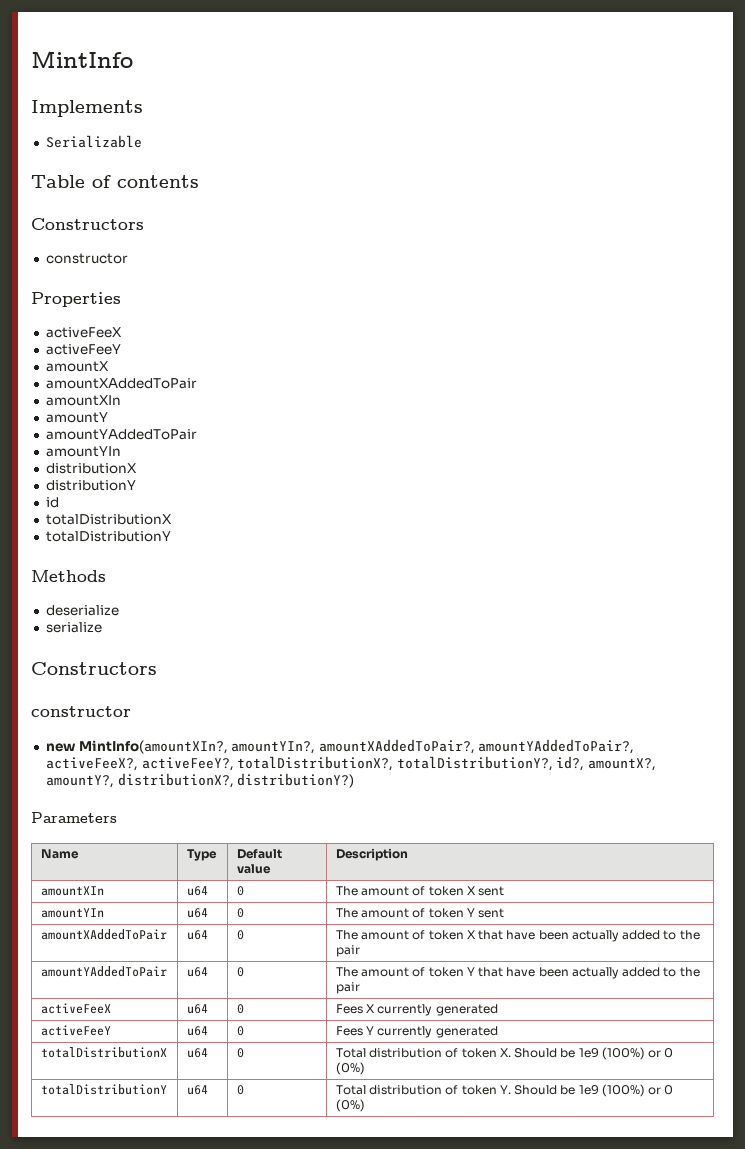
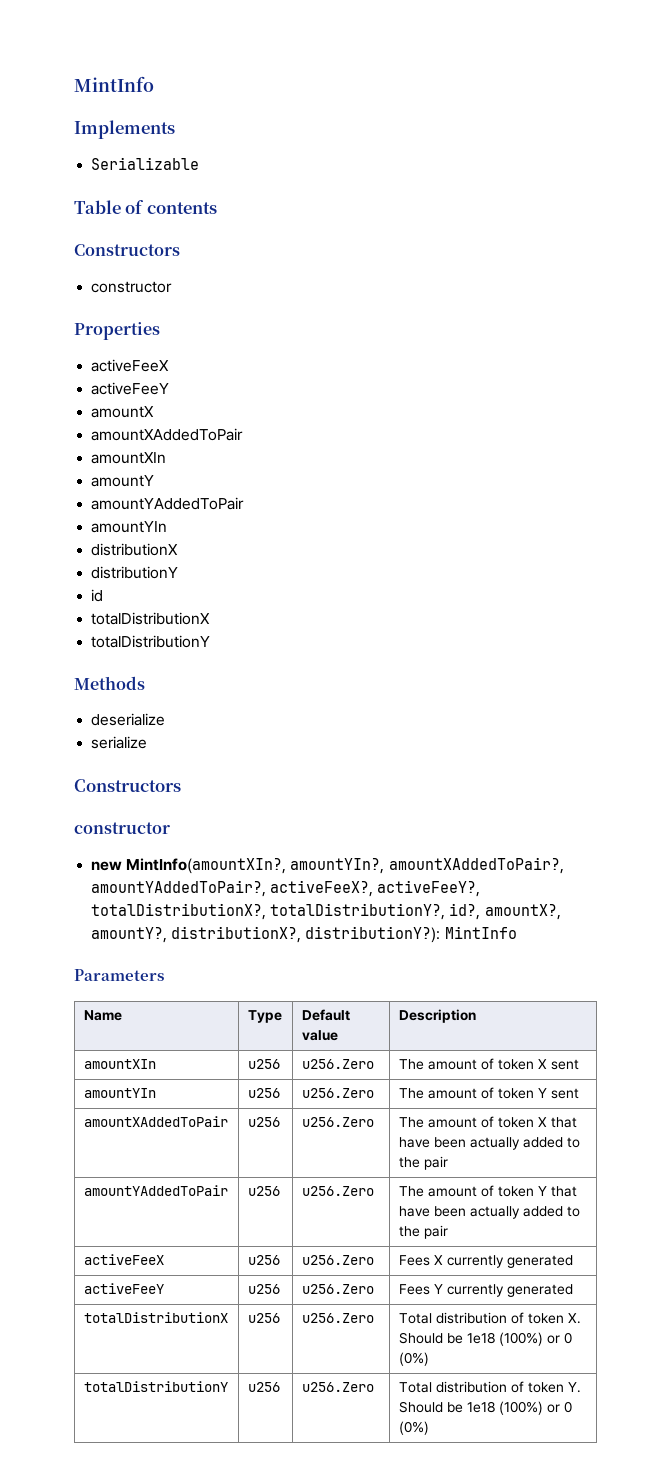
[237,773,355,788] distributionY?) -> [305,926,517,943] distributionY?): MintInfo
[186,886,208,896] [236,886,244,896] u64 | 0 -> [247,1059,280,1069] [301,1059,374,1069] u256 | u256.Zero
[186,908,208,918] [236,908,244,918] u64 | 0 -> [247,1088,280,1098] [301,1088,374,1098] u256 | u256.Zero
[186,930,208,940] [236,930,244,940] u64 | 0 -> [247,1117,280,1127] [301,1117,374,1127] u256 | u256.Zero
[186,967,208,977] [236,967,244,977] u64 | 0 -> [247,1186,280,1196] [301,1186,374,1196] u256 | u256.Zero
[186,1004,208,1014] [236,1004,244,1014] u64 | 0 -> [247,1255,280,1265] [301,1255,374,1265] u256 | u256.Zero
[186,1026,208,1036] [236,1026,244,1036] u64 | 0 -> [247,1284,280,1294] [301,1284,374,1294] u256 | u256.Zero
[186,1048,208,1058] [236,1048,244,1058] u64 | 0 -> [247,1313,280,1323] [301,1313,374,1323] u256 | u256.Zero
[578,1048,599,1058] 1e9 -> [466,1332,495,1344] 1e18
[186,1085,208,1095] [236,1085,244,1095] u64 | 0 -> [247,1382,280,1392] [301,1382,374,1392] u256 | u256.Zero
[578,1085,599,1095] 1e9 -> [466,1401,495,1413] 1e18

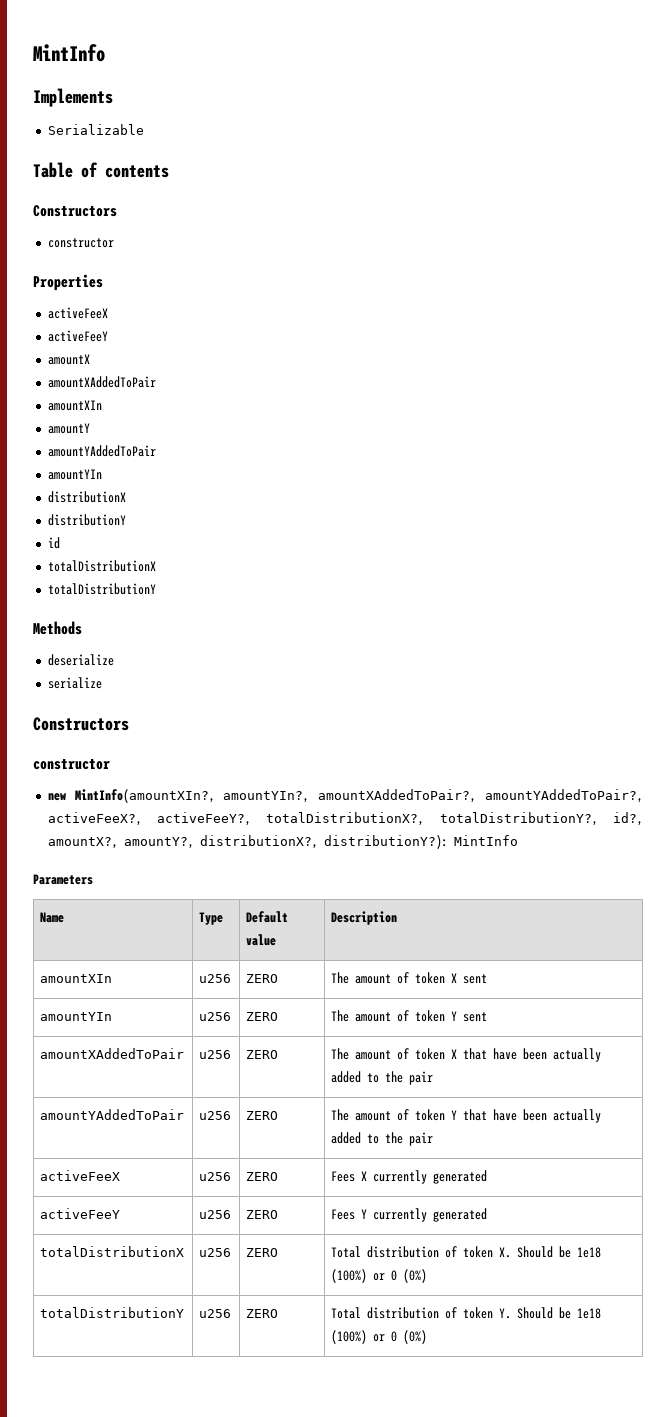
[301,1059,374,1069] u256.Zero -> [246,974,279,983] ZERO
[301,1088,374,1098] u256.Zero -> [246,1012,279,1021] ZERO
[301,1117,374,1127] u256.Zero -> [246,1050,279,1059] ZERO
[301,1186,374,1196] u256.Zero -> [246,1111,279,1120] ZERO
[301,1255,374,1265] u256.Zero -> [246,1172,279,1181] ZERO
[301,1284,374,1294] u256.Zero -> [246,1210,279,1219] ZERO
[301,1313,374,1323] u256.Zero -> [246,1248,279,1257] ZERO
[301,1382,374,1392] u256.Zero -> [246,1309,279,1318] ZERO

